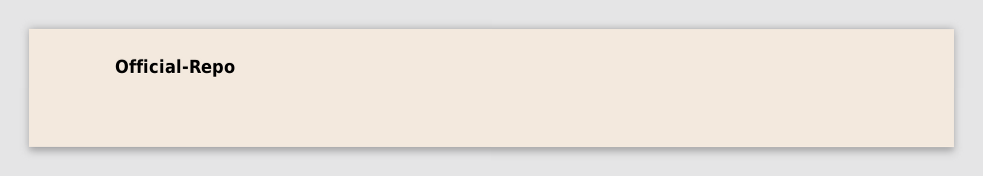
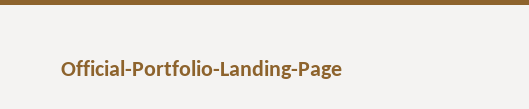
[115,58,236,77] Official-Repo -> [61,60,342,79] Official-Portfolio-Landing-Page

